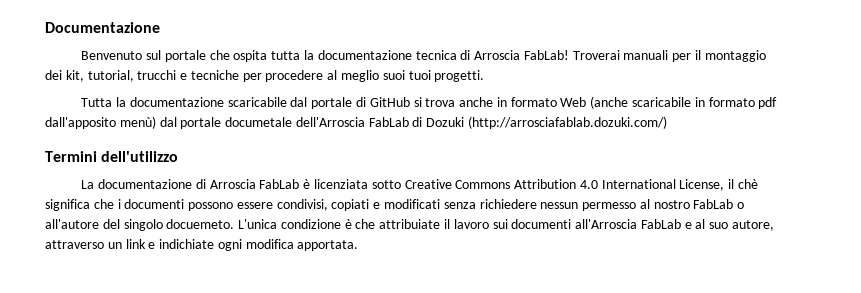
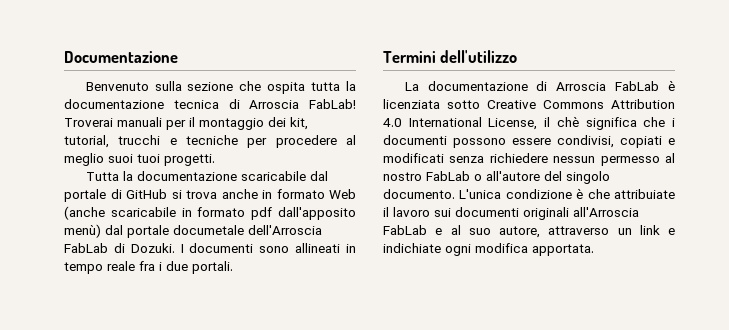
[146,50,206,62] sul portale -> [154,81,234,91] sulla sezione
[426,116,668,129] Dozuki (http://arrosciafablab.dozuki.com/) -> [130,243,356,253] [64,261,233,274] Dozuki. I documenti sono allineati in tempo reale fra i due portali.
[166,219,235,229] docuemeto. -> [383,189,455,199] documento.
(572, 224) none -> [523,207,569,220] originali

